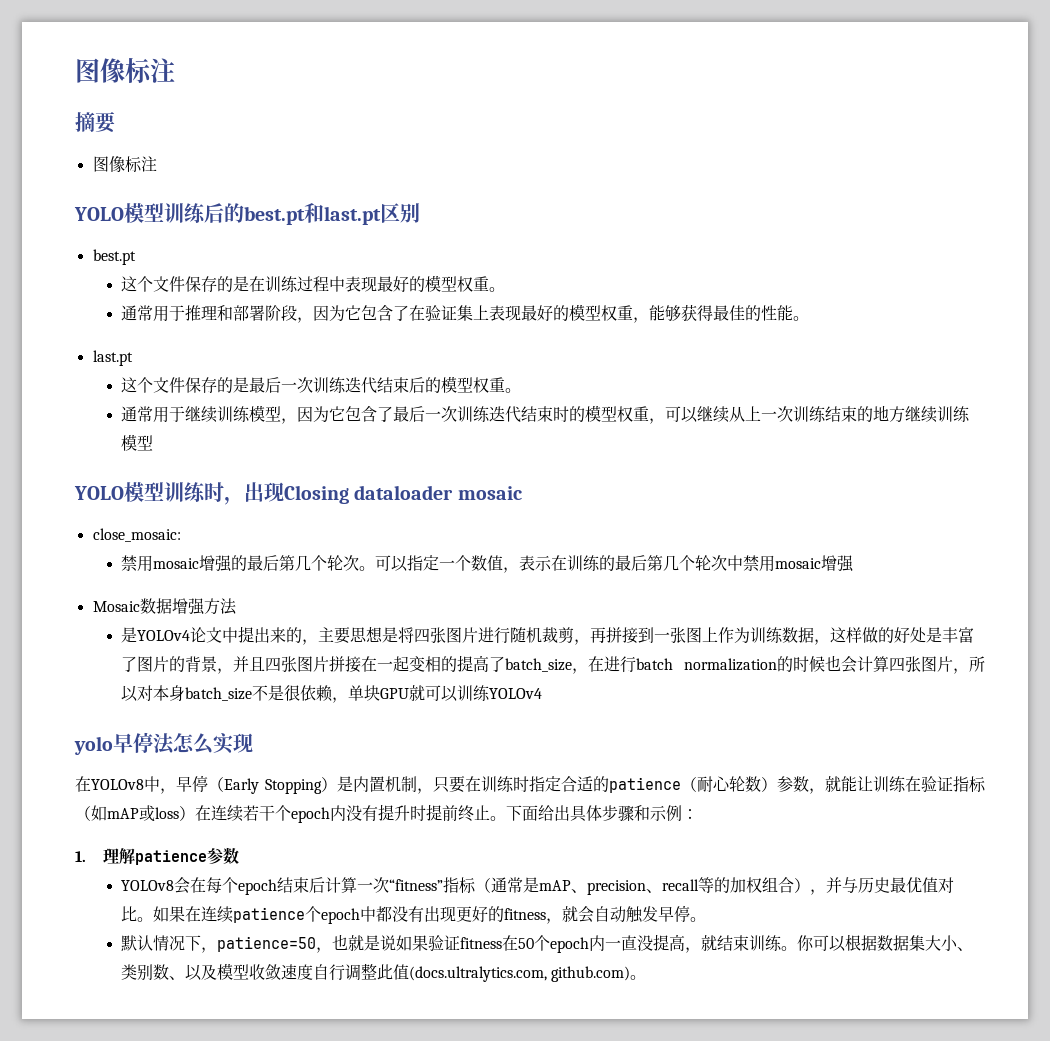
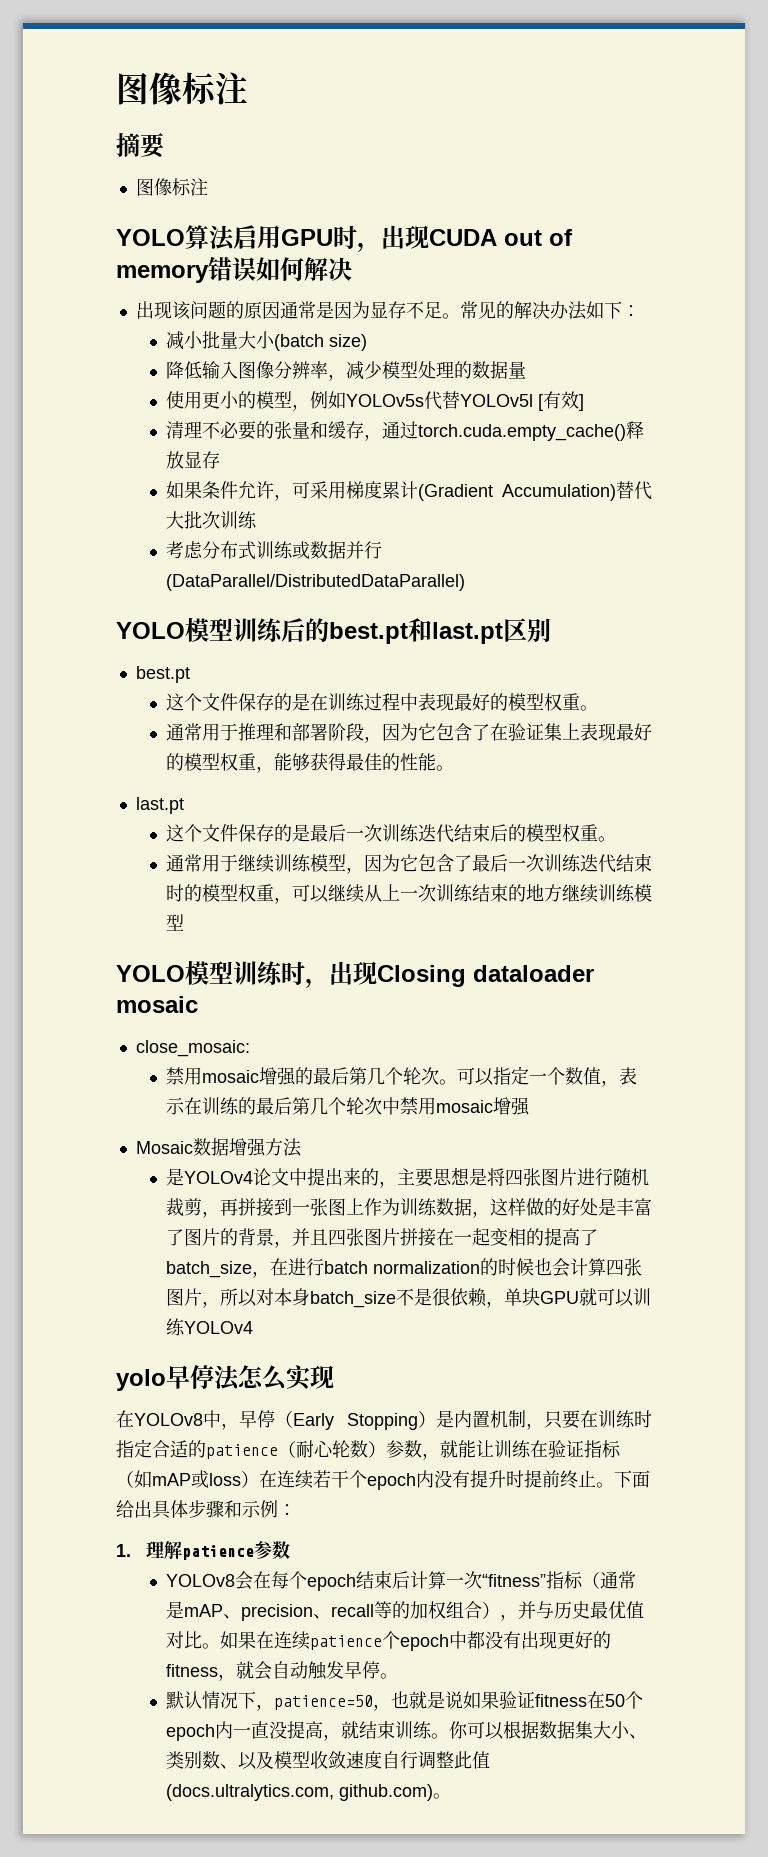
(157, 164) none -> [116,225,573,252] [116,256,352,283] [135,301,640,320] [165,331,367,351] [165,361,526,381] [165,391,584,411] [165,421,644,441] [165,451,220,469] [165,481,652,501] [165,511,257,529] [165,541,382,560] [165,574,465,591] // YOLO算法启用GPU时，出现CUDA out of memory错误如何解决 // 出现该问题的原因通常是因为显存不足。常见的解决办法如下： // 减小批量大小(batch size) // 降低输入图像分辨率，减少模型处理的数据量 // 使用更小的模型，例如YOLOv5s代替YOLOv5l [有效] // 清理不必要的张量和缓存，通过torch.cuda.empty_cache()释放显存 // 如果条件允许，可采用梯度累计(Gradient Accumulation)替代大批次训练 // 考虑分布式训练或数据并行(DataParallel/DistributedDataParallel)

